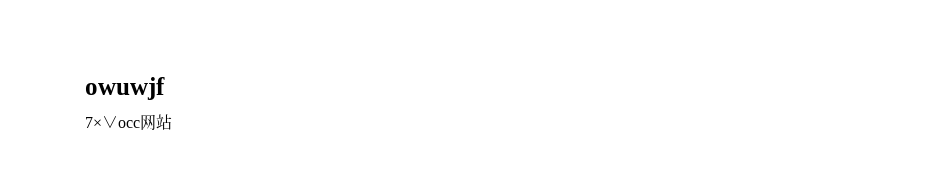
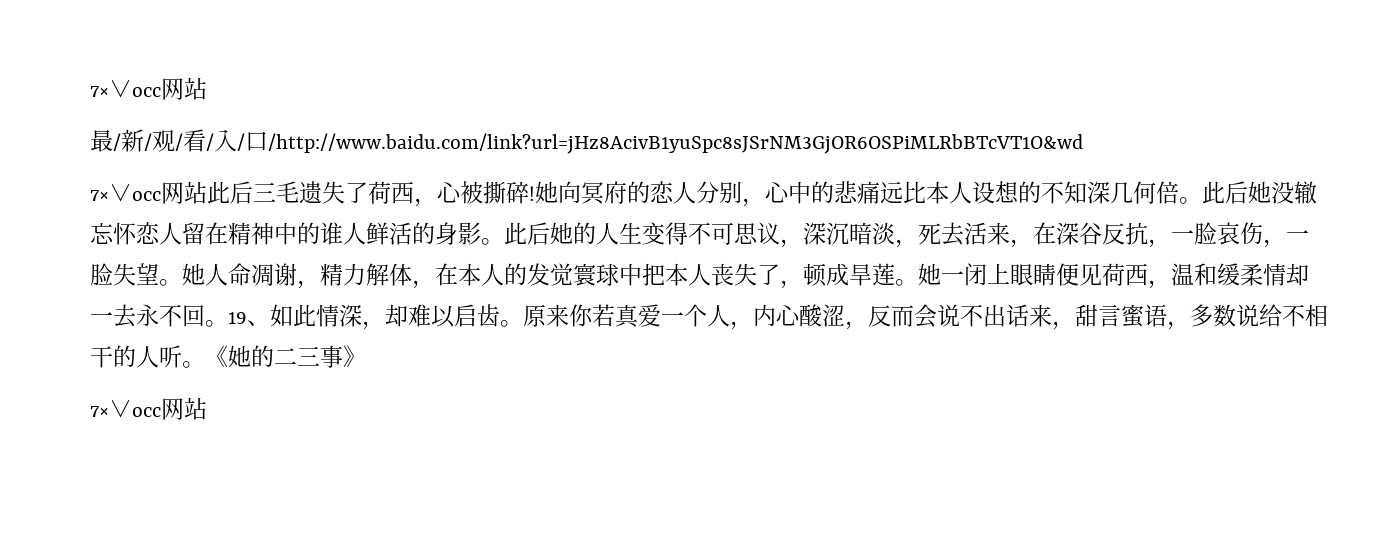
[85,77,165,100] owuwjf -> [90,77,207,100] [90,129,1083,154] [90,181,1317,207] [90,222,1309,248] [90,263,1309,289] [90,304,1328,330] [90,345,366,368] 7×∨occ网站 // 最/新/观/看/入/口/http://www.baidu.com/link?url=jHz8AcivB1yuSpc8sJSrNM3GjOR6OSPiMLRbBTcVT1O&wd // 7×∨occ网站此后三毛遗失了荷西，心被撕碎!她向冥府的恋人分别，心中的悲痛远比本人设想的不知深几何倍。此后她没辙忘怀恋人留在精神中的谁人鲜活的身影。此后她的人生变得不可思议，深沉暗淡，死去活来，在深谷反抗，一脸哀伤，一脸失望。她人命凋谢，精力解体，在本人的发觉寰球中把本人丧失了，顿成旱莲。她一闭上眼睛便见荷西，温和缓柔情却一去永不回。19、如此情深，却难以启齿。原来你若真爱一个人，内心酸涩，反而会说不出话来，甜言蜜语，多数说给不相干的人听。《她的二三事》

